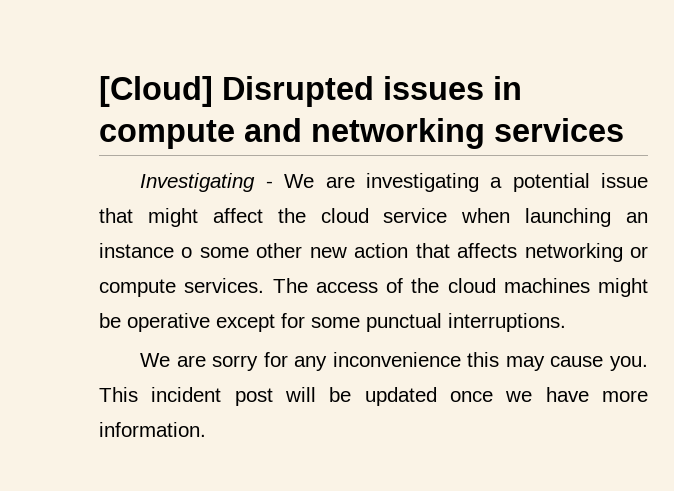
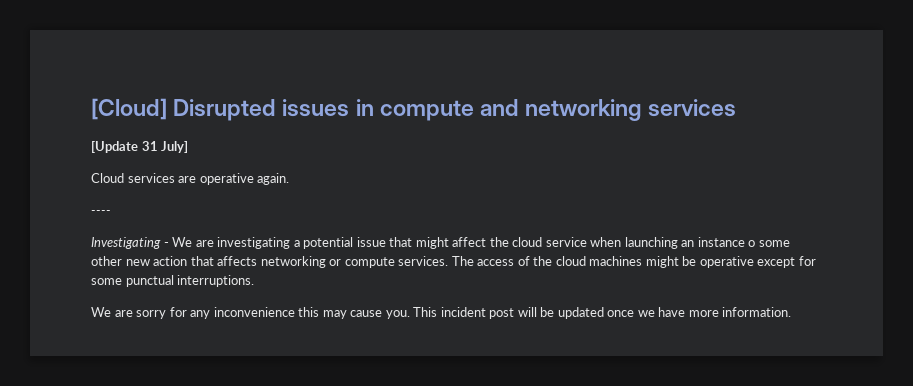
(624, 130) none -> [91,141,189,153] [91,173,290,185] [91,210,111,215] // [Update 31 July] // Cloud services are operative again. // ----

